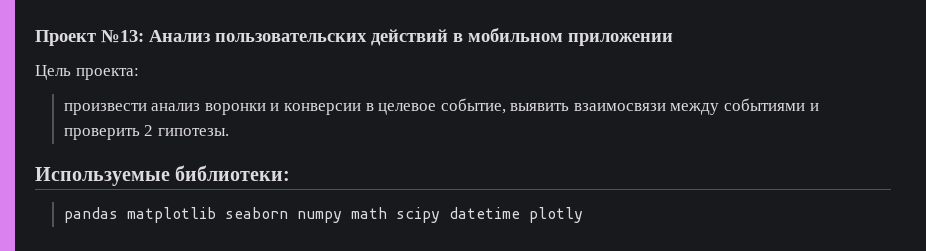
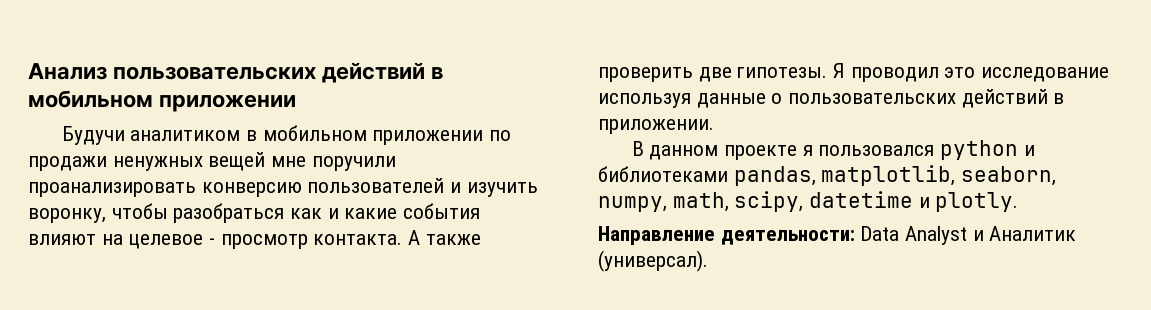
[35,30,144,46] Проект №13: -> (28, 71) none
[35,65,139,80] [63,98,819,115] [63,125,229,140] [35,165,291,186] [63,207,583,223] Цель проекта: // произвести анализ воронки и конверсии в целевое событие, выявить взаимосвязи между событиями и проверить 2 гипотезы. // Используемые библиотеки: // pandas matplotlib seaborn numpy math scipy datetime plotly -> [61,125,512,145] [28,152,396,171] [28,178,538,197] [28,203,481,223] [28,230,481,249] [598,63,1110,82] [598,89,1065,108] [598,119,714,134] [631,140,1035,160] [598,165,1057,186] [598,191,1019,212] [598,226,1077,245] [598,250,708,272] Будучи аналитиком в мобильном приложении по продажи ненужных вещей мне поручили проанализировать конверсию пользователей и изучить воронку, чтобы разобраться как и какие события влияют на целевое - просмотр контакта. А также проверить две гипотезы. Я проводил это исследование используя данные о пользовательских действий в приложении. // В данном проекте я пользовался python и библиотеками pandas, matplotlib, seaborn, numpy, math, scipy, datetime и plotly. // Направление деятельности: Data Analyst и Аналитик (универсал).

